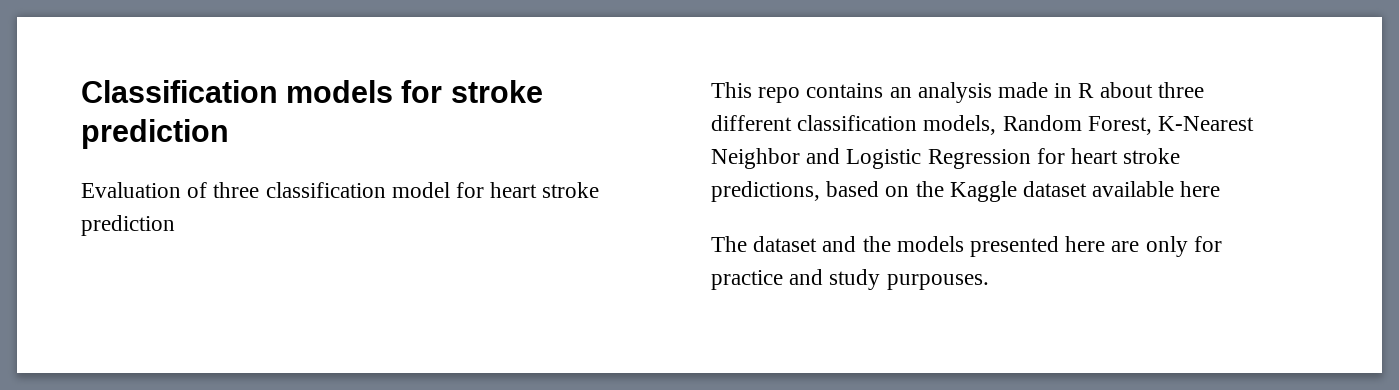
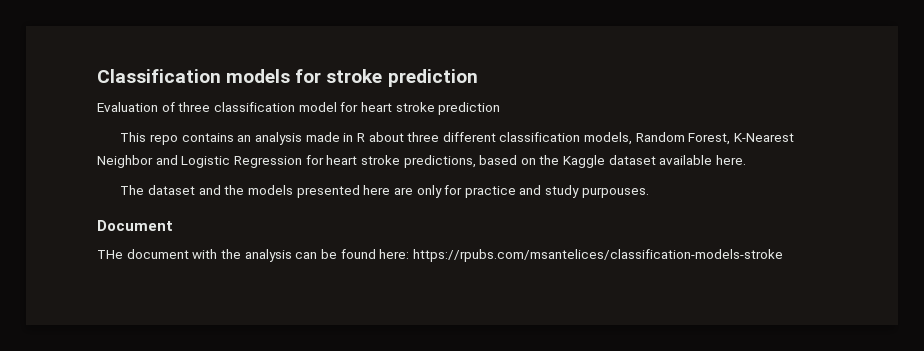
[1180,181,1221,197] here -> [716,155,747,165] here.
(989, 282) none -> [97,220,173,231] [97,249,783,262] // Document // THe document with the analysis can be found here: https://rpubs.com/msantelices/classification-models-stroke

